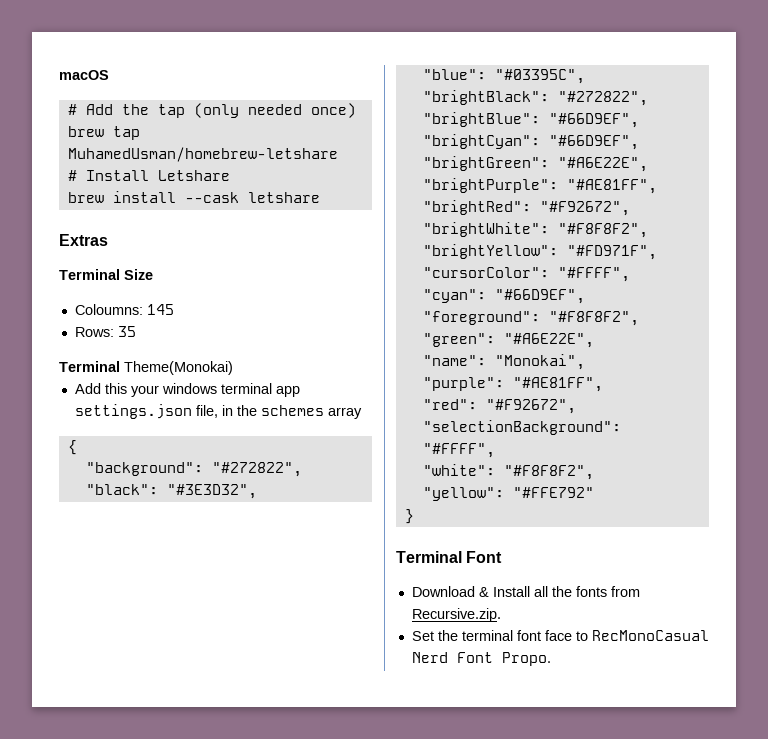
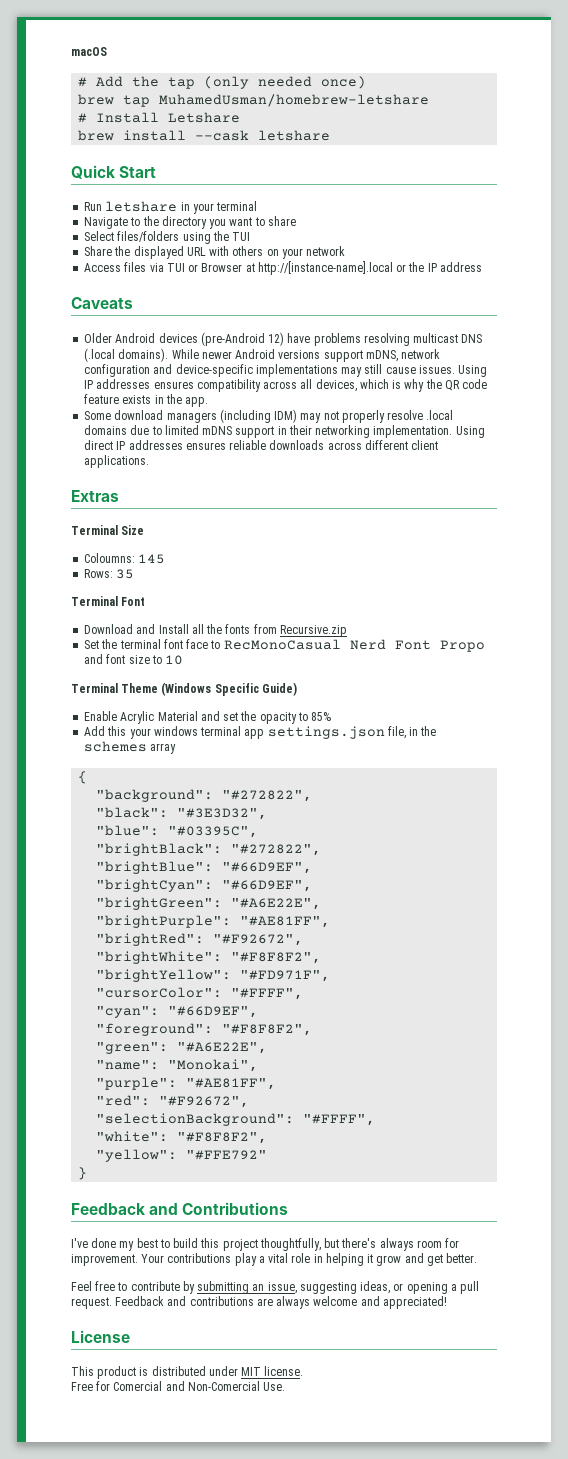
(320, 197) none -> [71,165,157,179] [84,201,258,214] [84,216,296,229] [84,231,251,244] [84,246,346,259] [84,261,482,275] [71,297,133,309] [84,332,483,346] [84,348,441,362] [84,364,488,377] [84,379,488,392] [84,394,209,407] [84,409,454,423] [84,425,485,438] [84,440,439,450] [84,455,150,468] // Quick Start // Run letshare in your terminal // Navigate to the directory you want to share // Select files/folders using the TUI // Share the displayed URL with others on your network // Access files via TUI or Browser at http://[instance-name].local or the IP address // Caveats // Older Android devices (pre-Android 12) have problems resolving multicast DNS (.local domains). While newer Android versions support mDNS, network configuration and device-specific implementations may still cause issues. Using IP addresses ensures compatibility across all devices, which is why the QR code feature exists in the app. // Some download managers (including IDM) may not properly resolve .local domains due to limited mDNS support in their networking implementation. Using direct IP addresses ensures reliable downloads across different client applications.
[124,361,233,375] Theme(Monokai) -> [121,597,146,606] [84,624,347,637] [84,639,485,652] [84,654,184,665] [71,682,297,696] [84,711,332,724] Font // Download and Install all the fonts from Recursive.zip // Set the terminal font face to RecMonoCasual Nerd Font Propo and font size to 10 // Terminal Theme (Windows Specific Guide) // Enable Acrylic Material and set the opacity to 85%
[396,551,503,563] [411,586,640,597] [411,608,501,622] [411,630,709,641] [411,652,551,666] Terminal Font // Download & Install all the fonts from Recursive.zip. // Set the terminal font face to RecMonoCasual Nerd Font Propo. -> [71,1202,289,1215] [71,1238,460,1251] [71,1253,478,1266] [71,1281,480,1294] [71,1296,447,1309] [71,1330,130,1343] [71,1366,304,1379] [71,1381,286,1391] Feedback and Contributions // I've done my best to build this project thoughtfully, but there's always room for improvement. Your contributions play a vital role in helping it grow and get better. // Feel free to contribute by submitting an issue, suggesting ideas, or opening a pull request. Feedback and contributions are always welcome and appreciated! // License // This product is distributed under MIT license. // Free for Comercial and Non-Comercial Use.

